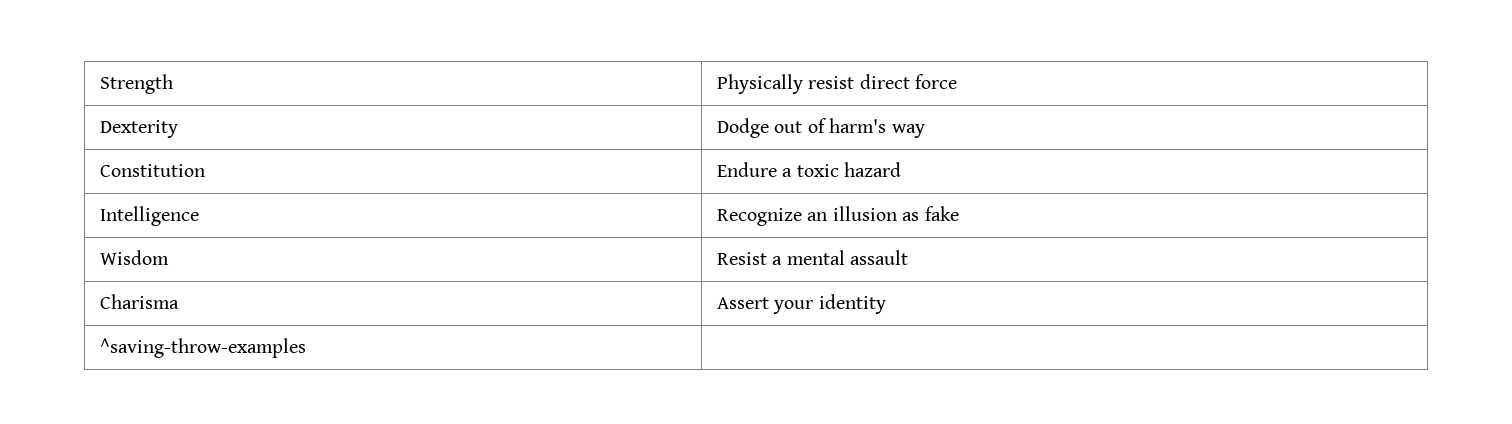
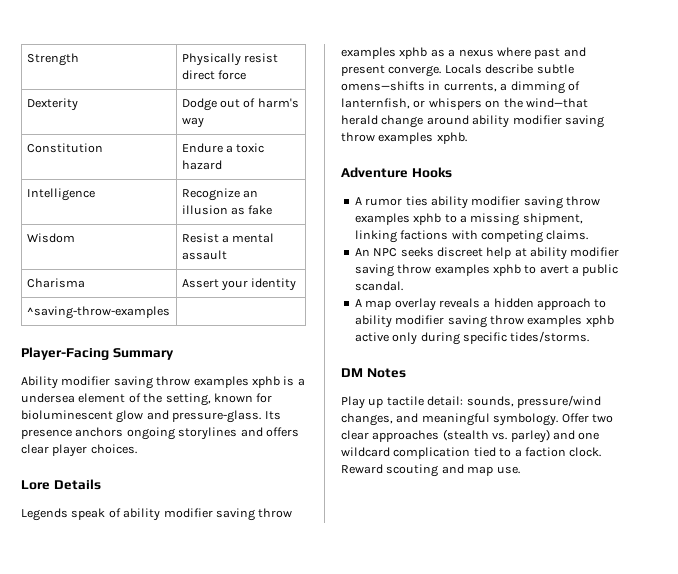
(306, 348) none -> [21,347,174,360] [21,376,305,389] [21,393,273,406] [21,410,281,423] [21,427,299,440] [21,444,137,457] [21,479,101,490] [21,508,293,521] [341,47,586,59] [341,64,574,77] [341,81,580,94] [341,98,588,110] [341,115,604,128] [341,132,467,144] [341,167,452,178] [354,196,600,209] [354,213,583,226] [354,230,589,243] [354,247,620,260] [354,264,619,277] [354,281,403,291] [354,298,607,311] [354,315,614,328] [354,331,590,345] [341,368,406,378] [341,395,601,409] [341,413,613,426] [341,429,600,443] [341,447,602,459] [341,464,520,477] // Player-Facing Summary // Ability modifier saving throw examples xphb is a undersea element of the setting, known for bioluminescent glow and pressure-glass. Its presence anchors ongoing storylines and offers clear player choices. // Lore Details // Legends speak of ability modifier saving throw examples xphb as a nexus where past and present converge. Locals describe subtle omens—shifts in currents, a dimming of lanternfish, or whispers on the wind—that herald change around ability modifier saving throw examples xphb. // Adventure Hooks // A rumor ties ability modifier saving throw examples xphb to a missing shipment, linking factions with competing claims. // An NPC seeks discreet help at ability modifier saving throw examples xphb to avert a public scandal. // A map overlay reveals a hidden approach to ability modifier saving throw examples xphb active only during specific tides/storms. // DM Notes // Play up tactile detail: sounds, pressure/wind changes, and meaningful symbology. Offer two clear approaches (stealth vs. parley) and one wildcard complication tied to a faction clock. Reward scouting and map use.

